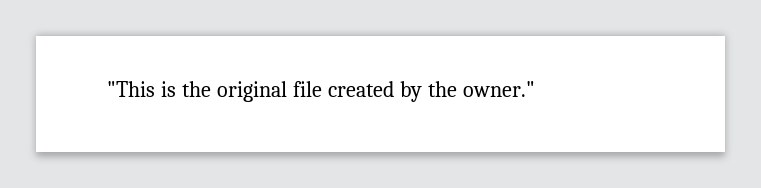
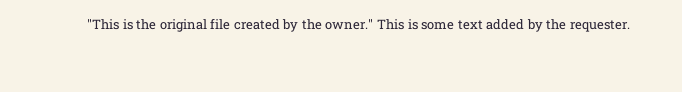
(535, 89) none -> [376,19,630,32] This is some text added by the requester.

